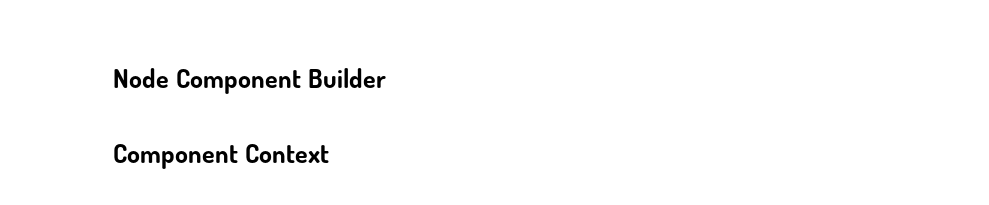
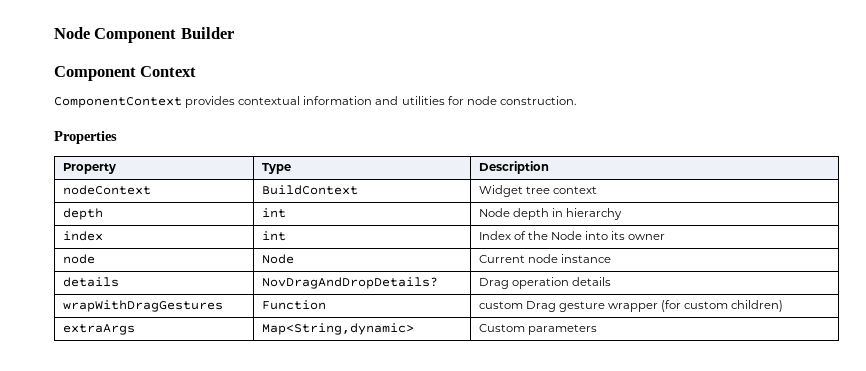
(330, 153) none -> [54,96,576,108] [54,131,117,144] [62,163,116,174] [261,163,291,174] [478,161,549,174] [62,185,151,195] [261,185,358,195] [478,185,598,197] [62,208,103,220] [261,208,286,218] [478,208,623,220] [62,231,103,241] [261,231,286,241] [478,231,666,240] [62,254,95,264] [261,254,294,264] [478,254,612,263] [62,277,119,287] [261,277,438,289] [478,277,612,289] [62,300,223,312] [261,300,326,310] [478,300,784,312] [62,324,135,335] [261,323,414,335] [478,324,597,335] // ComponentContext provides contextual information and utilities for node construction. // Properties // Property | Type | Description // nodeContext | BuildContext | Widget tree context // depth | int | Node depth in hierarchy // index | int | Index of the Node into its owner // node | Node | Current node instance // details | NovDragAndDropDetails? | Drag operation details // wrapWithDragGestures | Function | custom Drag gesture wrapper (for custom children) // extraArgs | Map<String,dynamic> | Custom parameters

